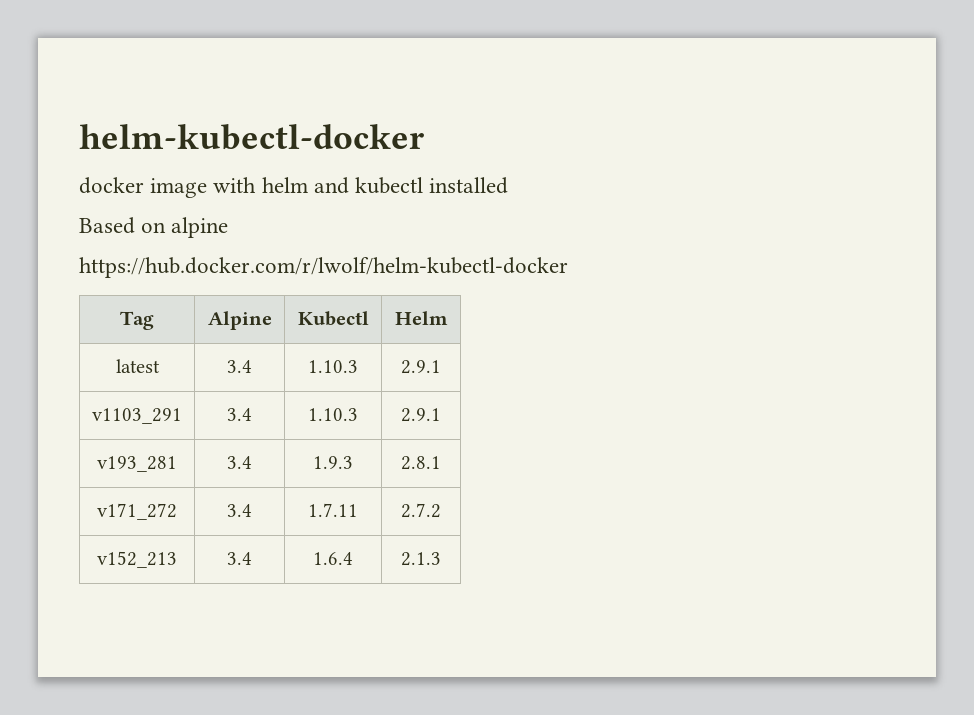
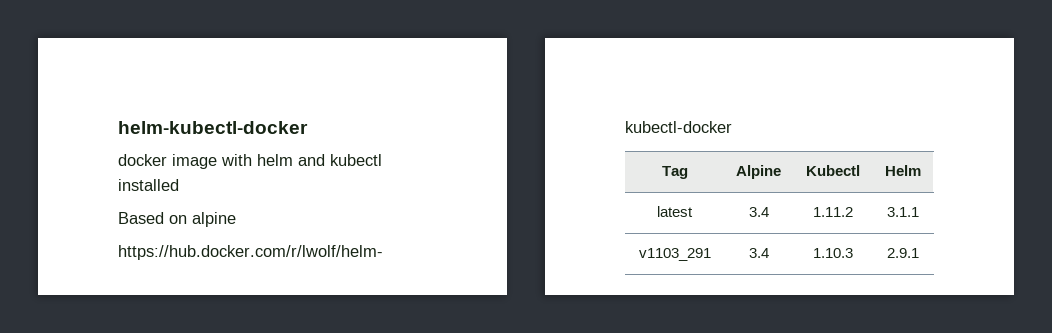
[308,360,358,373] [401,360,441,374] 1.10.3 | 2.9.1 -> [813,207,853,217] [887,207,919,217] 1.11.2 | 3.1.1
[97,456,177,472] [227,456,252,469] [313,456,353,469] [401,456,441,470] [97,503,177,520] [227,504,252,517] [308,503,358,517] [401,503,441,518] [97,551,177,568] [227,552,252,565] [313,552,353,565] [401,552,441,566] // v193_281 | 3.4 | 1.9.3 | 2.8.1 // v171_272 | 3.4 | 1.7.11 | 2.7.2 // v152_213 | 3.4 | 1.6.4 | 2.1.3 -> (919, 253) none

